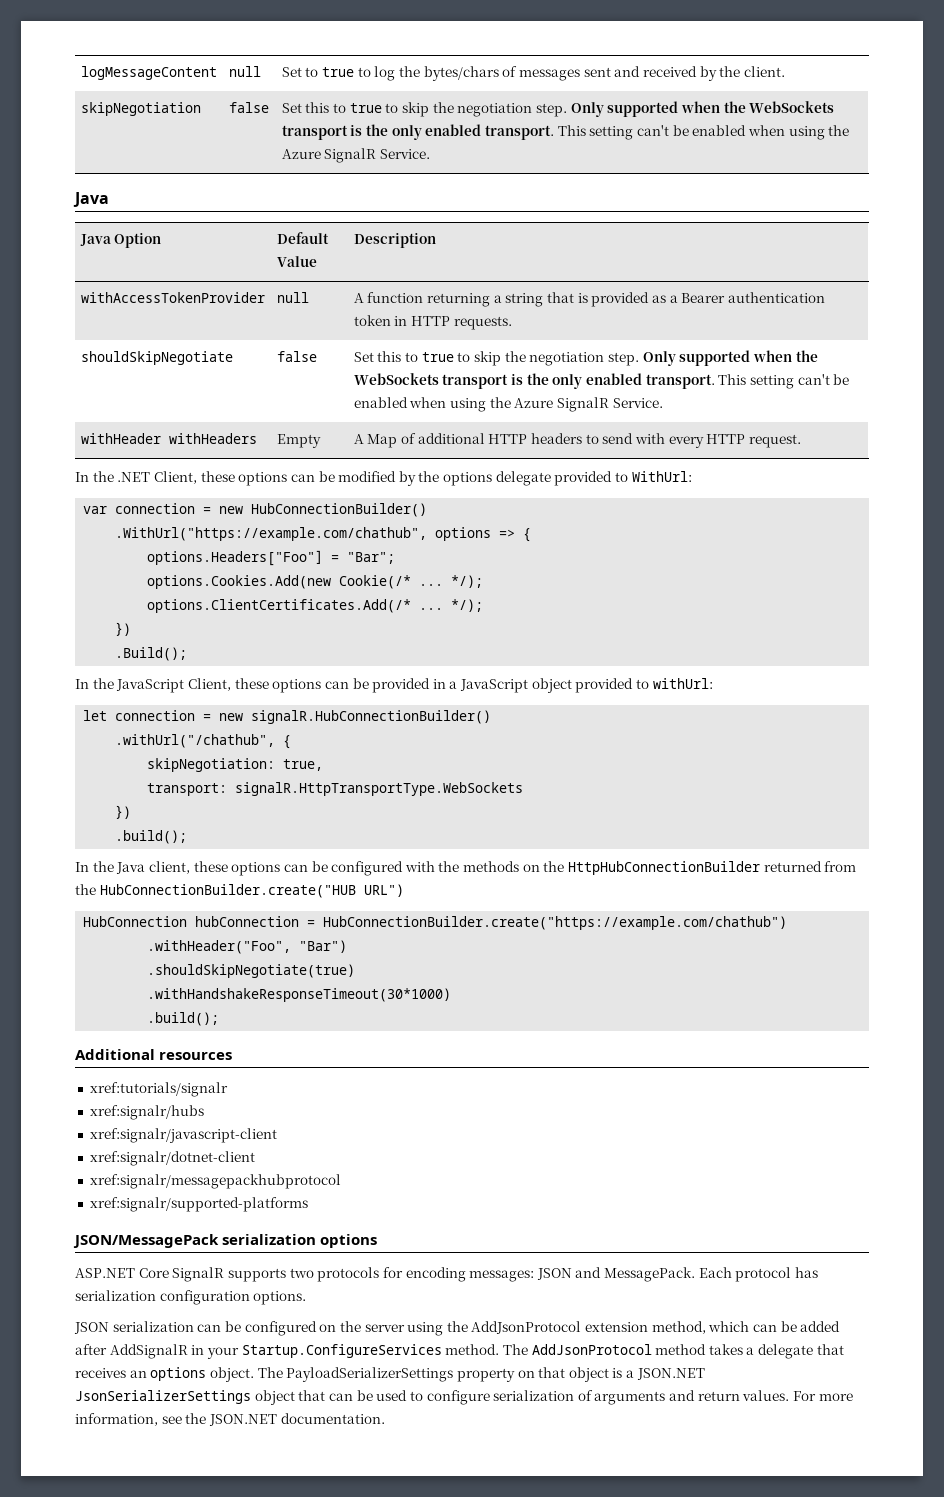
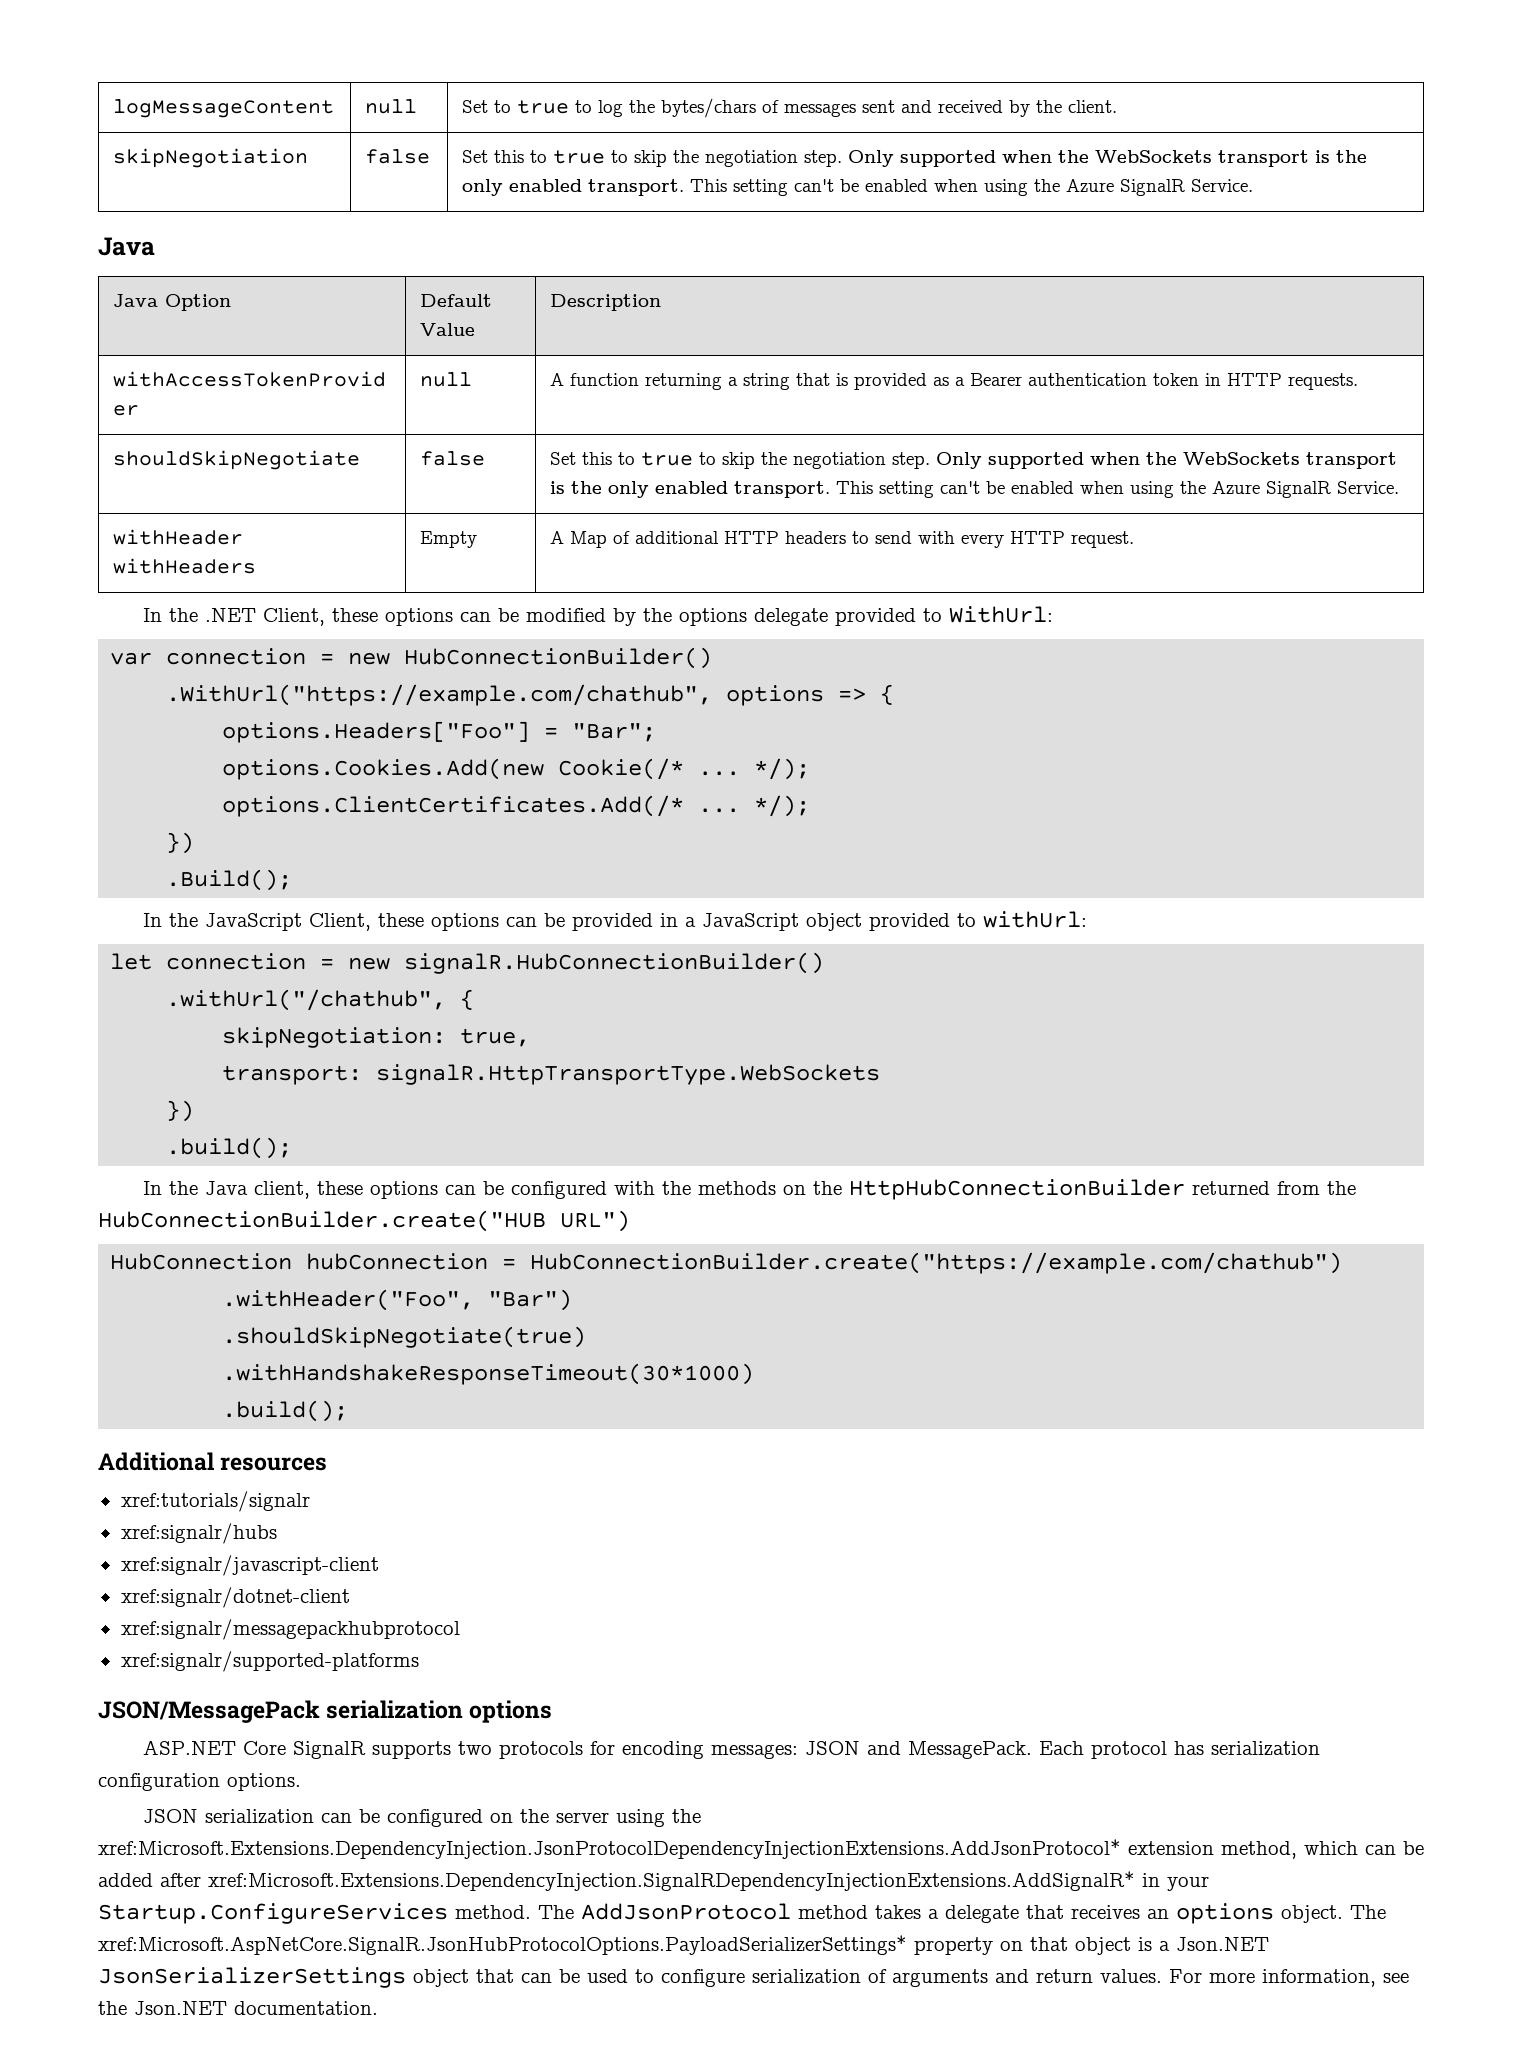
[471,1321,582,1334] AddJsonProtocol -> [98,1839,1121,1859] xref:Microsoft.Extensions.DependencyInjection.JsonProtocolDependencyInjectionExtensions.AddJsonProtocol*
[109,1344,188,1359] AddSignalR -> [208,1871,1135,1891] xref:Microsoft.Extensions.DependencyInjection.SignalRDependencyInjectionExtensions.AddSignalR*
[286,1367,454,1382] PayloadSerializerSettings -> [98,1935,907,1955] xref:Microsoft.AspNetCore.SignalR.JsonHubProtocolOptions.PayloadSerializerSettings*
[636,1368,705,1380] JSON.NET -> [1176,1937,1269,1951] Json.NET
[208,1414,277,1426] JSON.NET -> [134,2001,227,2015] Json.NET

